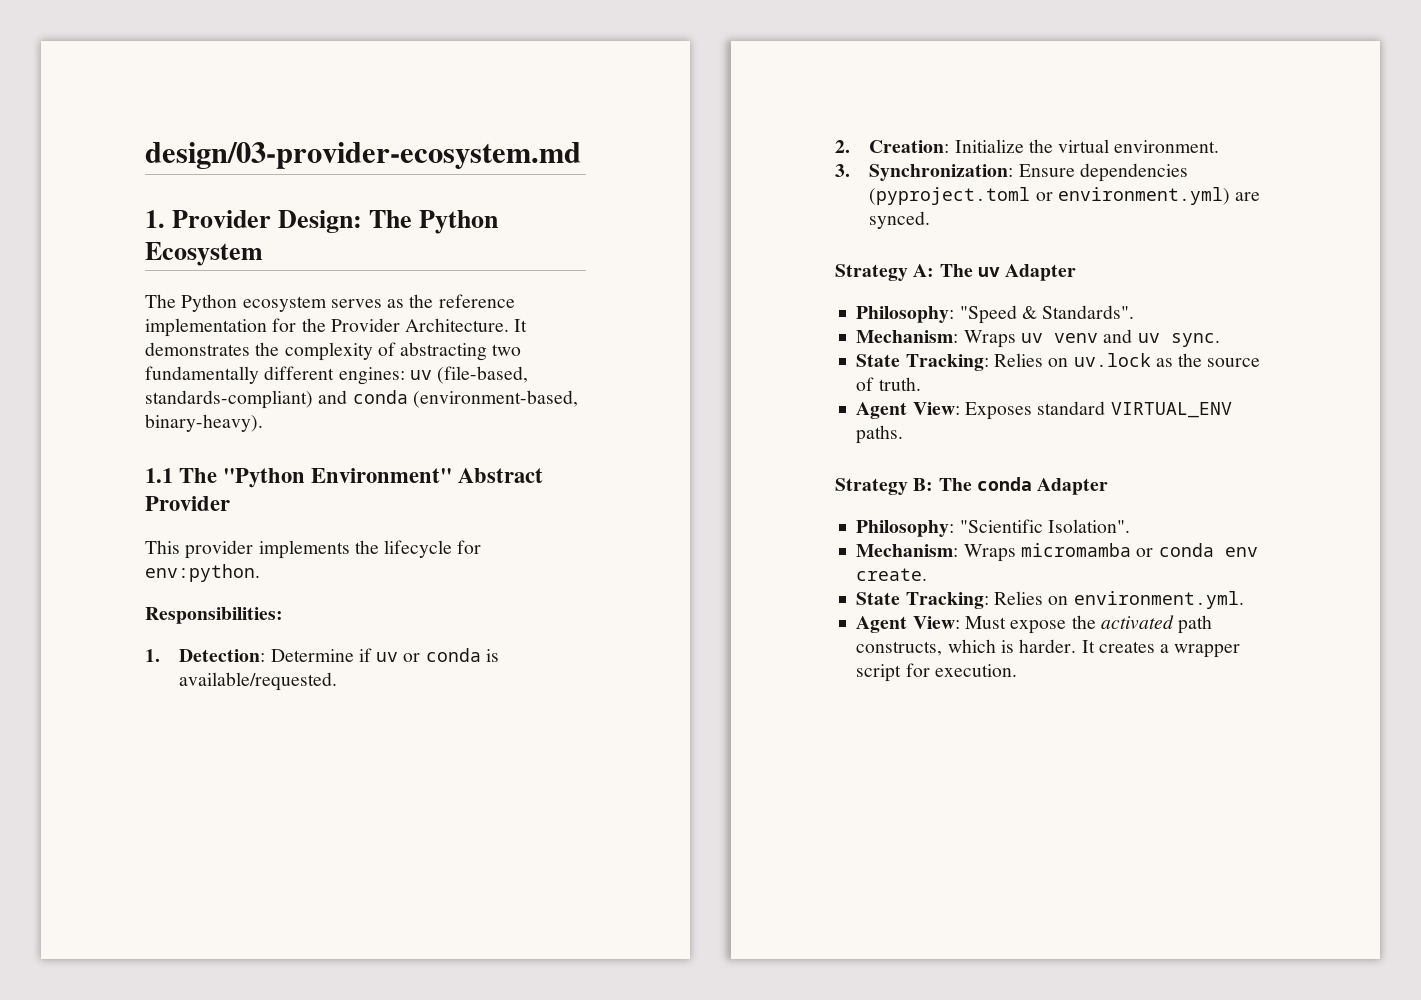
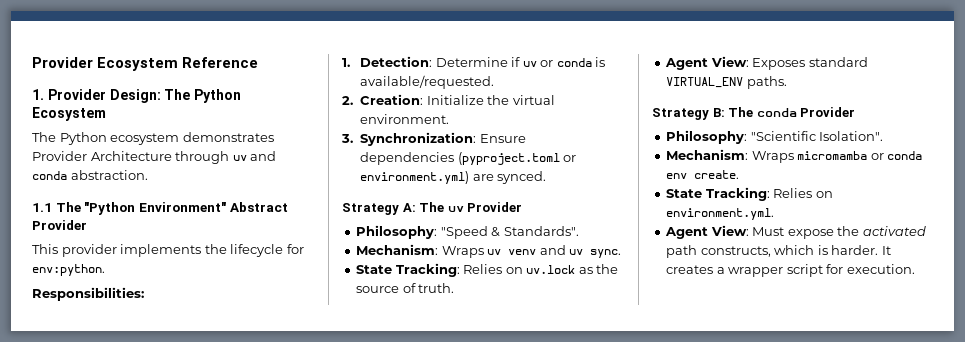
[145,142,581,169] design/03-provider-ecosystem.md -> [32,57,259,71] Provider Ecosystem Reference
[330,294,515,308] [145,318,528,337] [145,342,522,361] [145,366,529,385] [145,390,578,409] [145,414,263,432] serves as the reference implementation for the Provider Architecture. It demonstrates the complexity of abstracting two fundamentally different engines: uv (file-based, standards-compliant) and conda (environment-based, binary-heavy). -> [182,132,274,142] [32,151,277,164] [32,170,148,180] demonstrates Provider Architecture through uv and conda abstraction.
[1005,264,1077,281] Adapter -> [467,202,523,212] Provider
[1037,478,1109,495] Adapter -> [800,107,856,117] Provider

